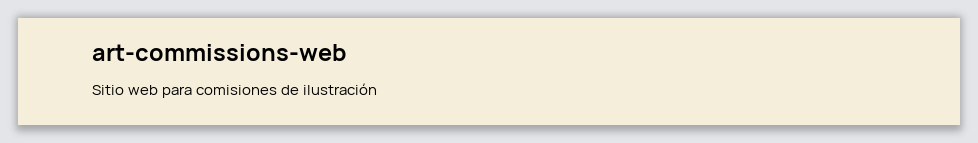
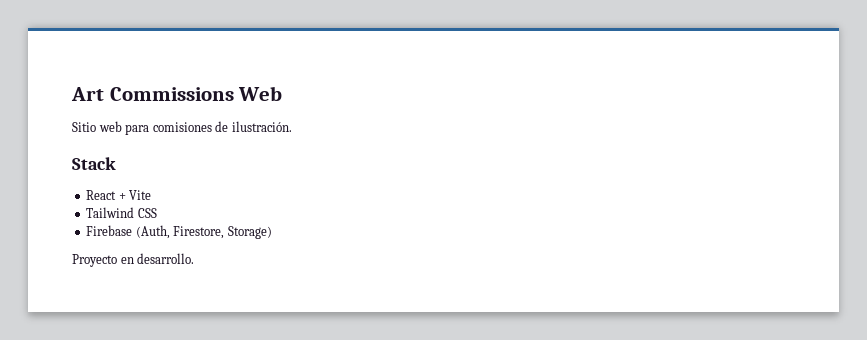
[92,44,346,61] art-commissions-web -> [71,86,283,101] Art Commissions Web
[303,83,378,95] ilustración -> [231,121,292,132] [72,157,116,170] [86,190,152,200] [86,207,157,218] [86,225,272,239] [72,253,195,267] ilustración. // Stack // React + Vite // Tailwind CSS // Firebase (Auth, Firestore, Storage) // Proyecto en desarrollo.

